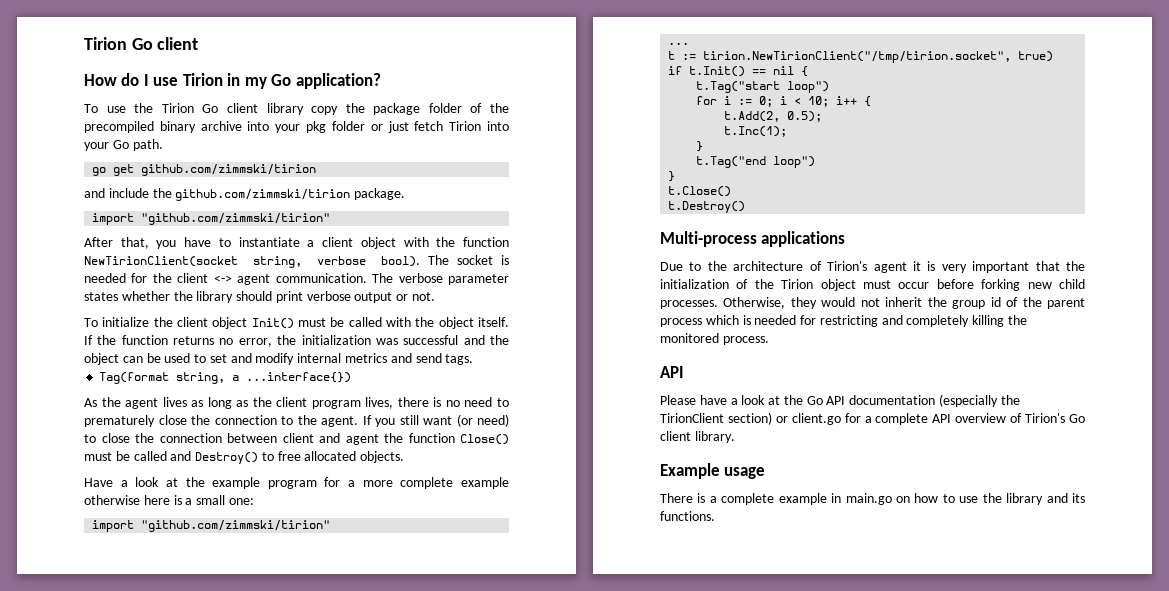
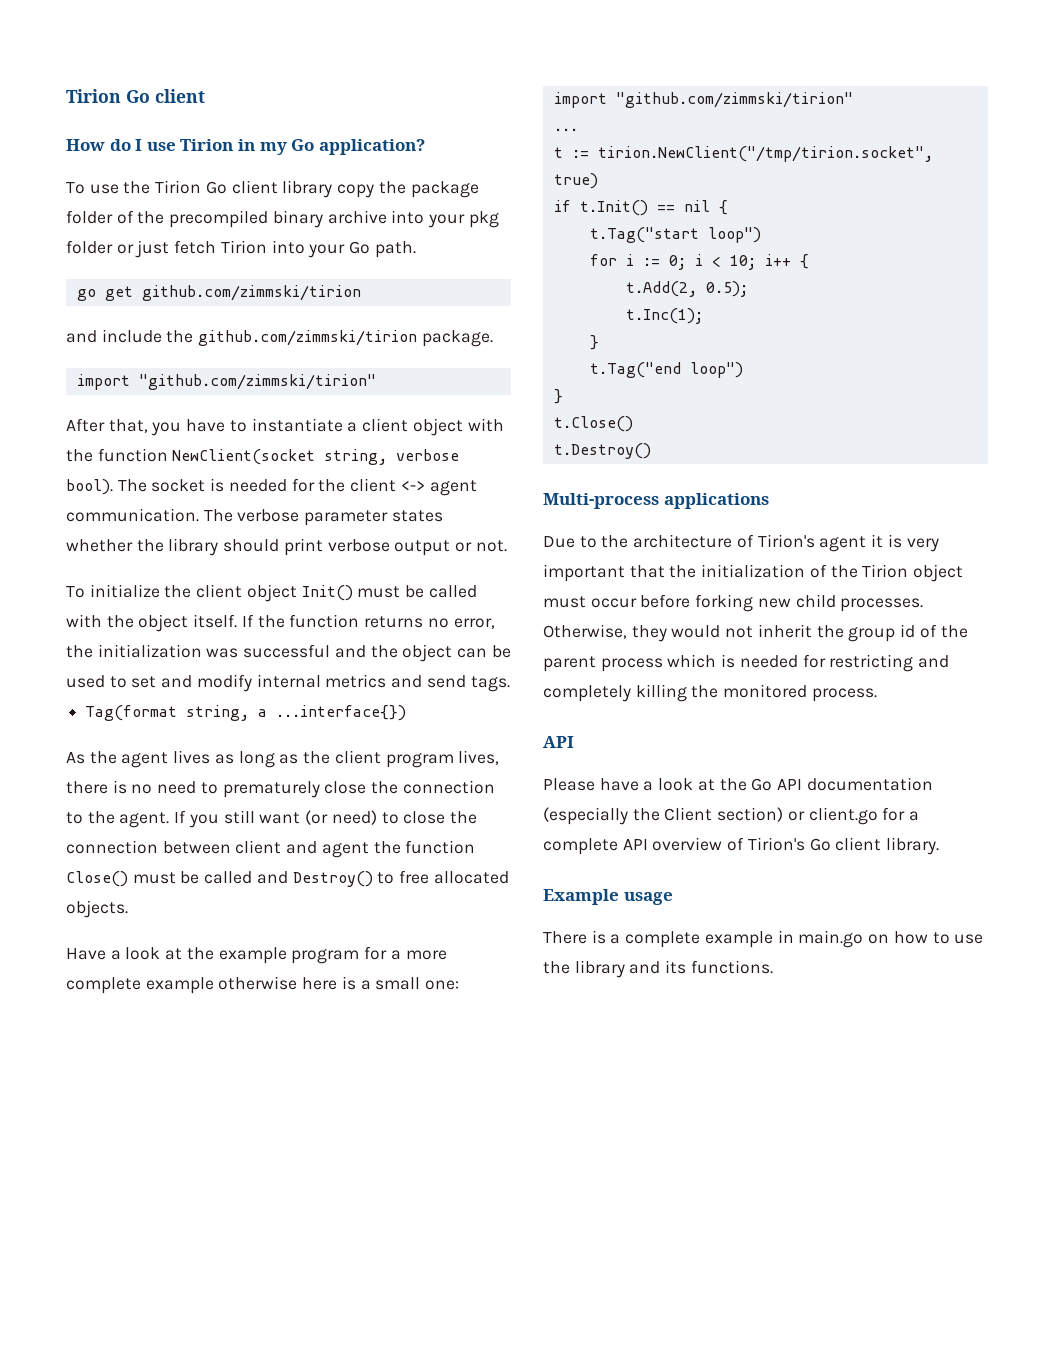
[84,256,238,267] NewTirionClient(socket -> [172,449,316,465] NewClient(socket
[703,51,1012,63] tirion.NewTirionClient("/tmp/tirion.socket", -> [597,146,933,162] tirion.NewClient("/tmp/tirion.socket",
[660,413,724,423] TirionClient -> [664,807,713,821] Client

